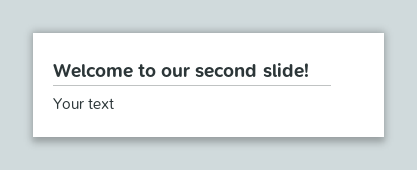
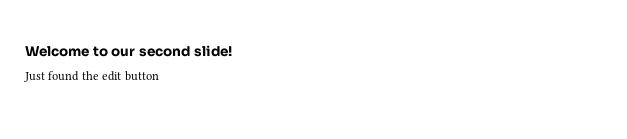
[53,98,115,109] Your text -> [24,71,159,82] Just found the edit button

